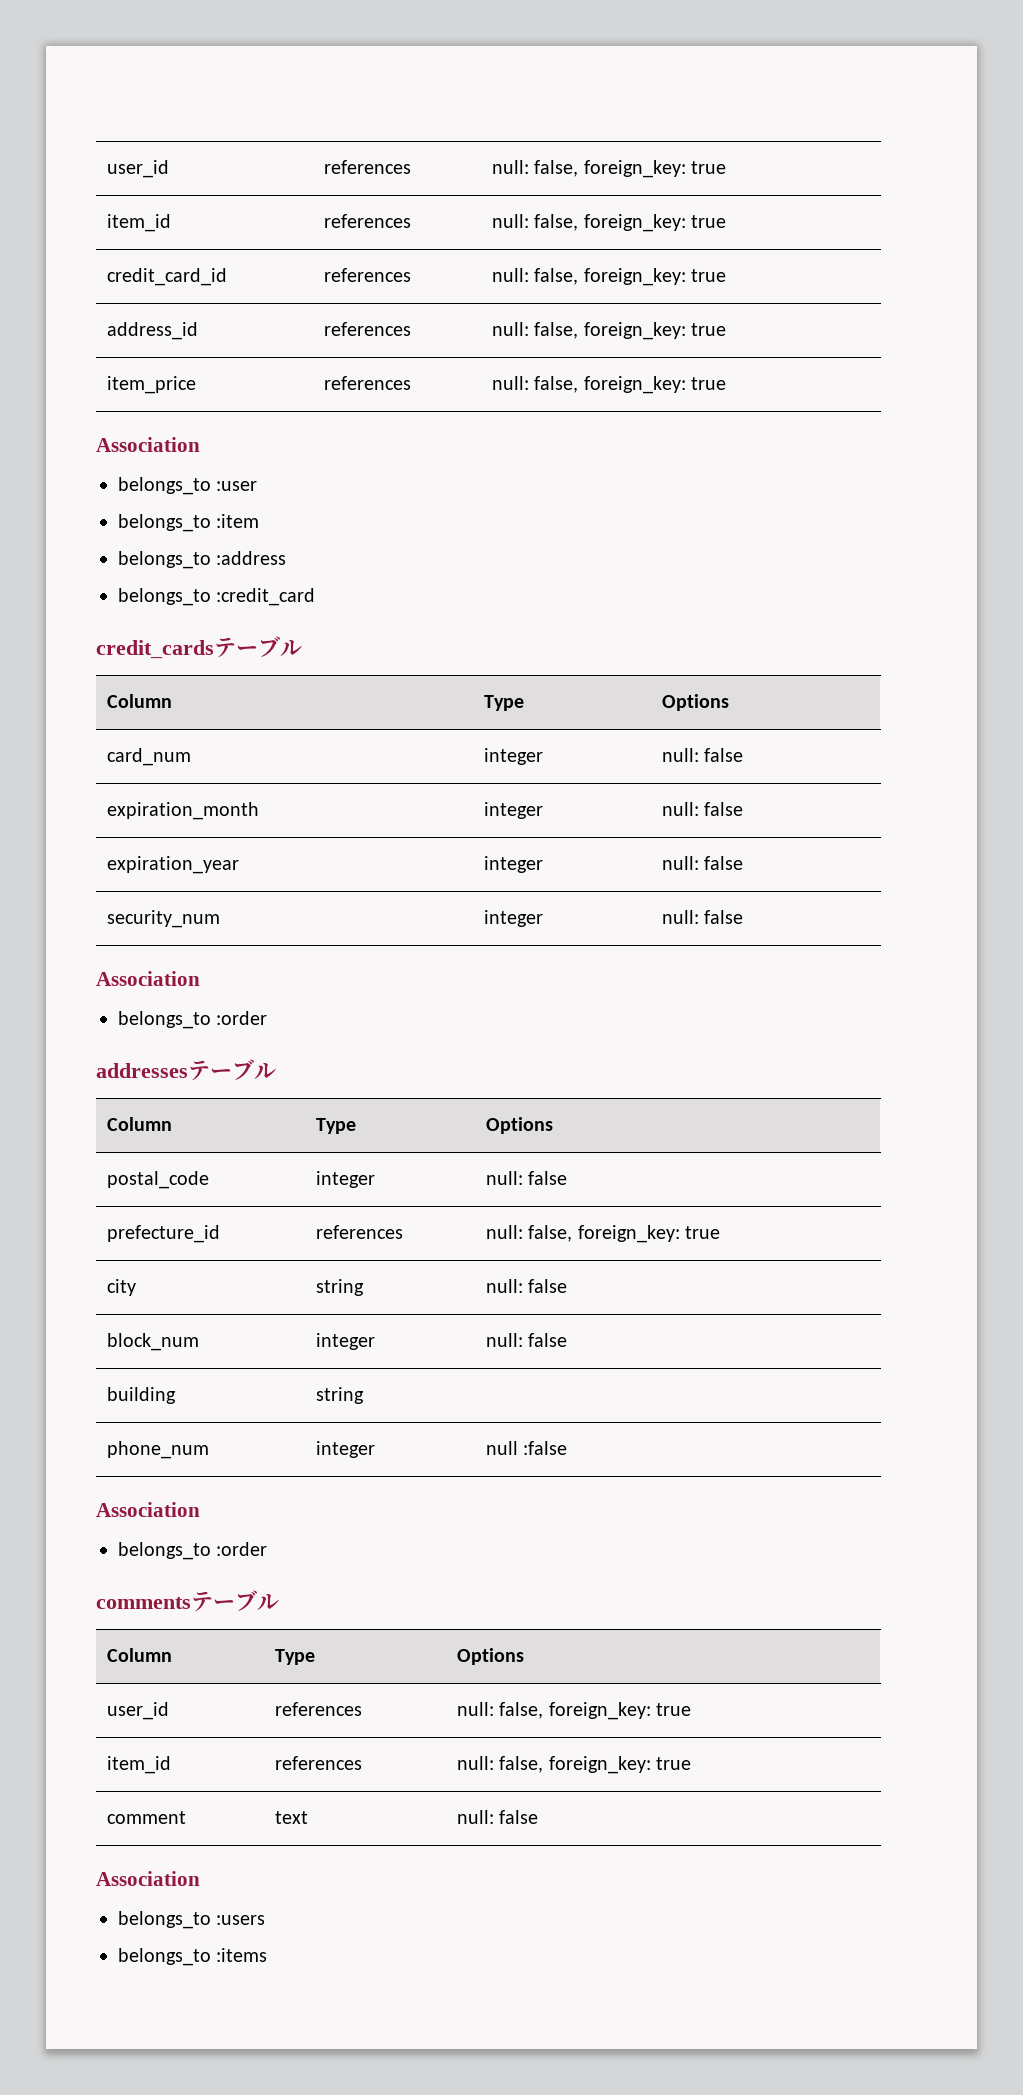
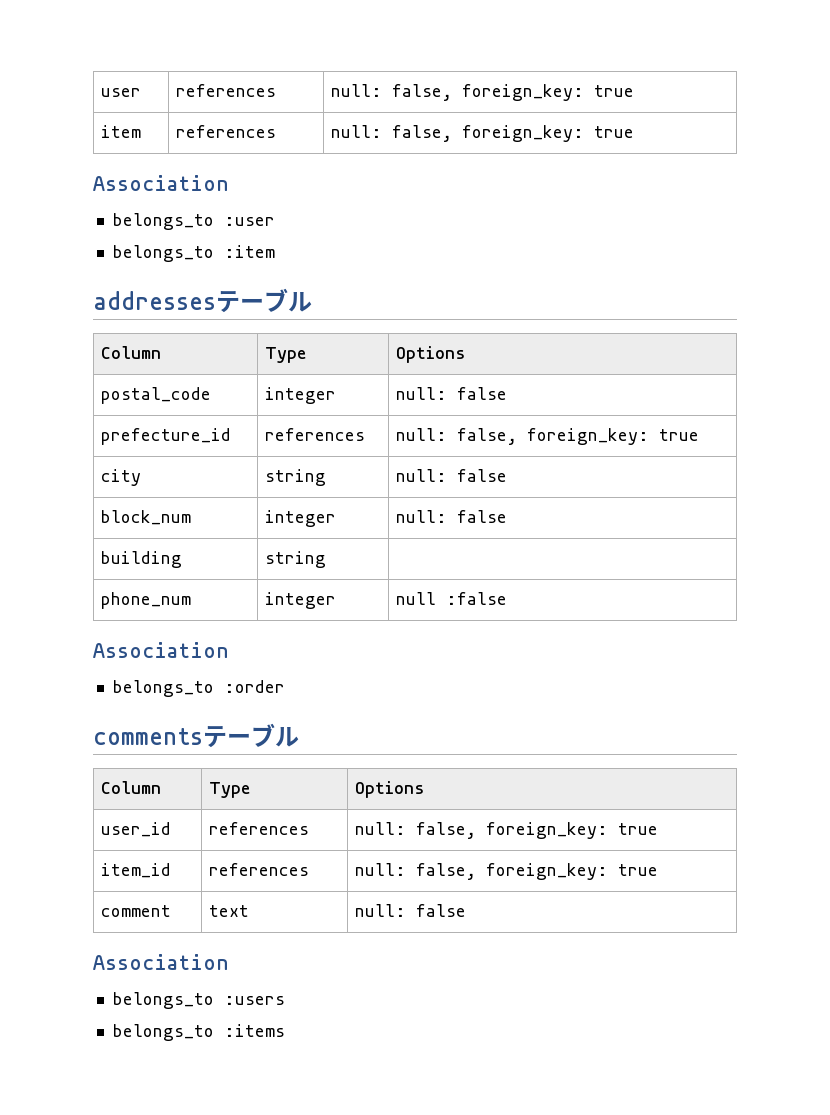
[107,160,170,178] [324,160,412,174] [492,160,727,178] [107,214,172,232] [324,214,412,228] [492,214,727,232] [107,268,228,286] [324,268,412,282] [492,268,727,286] [107,322,199,340] [324,322,412,336] [492,322,727,340] [107,376,197,394] user_id | references | null: false, foreign_key: true // item_id | references | null: false, foreign_key: true // credit_card_id | references | null: false, foreign_key: true // address_id | references | null: false, foreign_key: true // item_price -> [100,88,141,97] [175,84,276,97] [330,84,634,101] [100,125,141,138] user | references | null: false, foreign_key: true // item
[118,551,287,569] [118,588,316,606] [96,636,302,659] [107,694,173,708] [484,695,525,711] [662,694,730,711] [107,748,192,766] [484,748,544,765] [662,748,744,762] [107,802,260,820] [484,802,544,819] [662,802,744,816] [107,856,240,874] [484,856,544,873] [662,856,744,870] [107,910,221,928] [484,910,544,927] [662,910,744,924] [96,971,200,986] [118,1011,268,1029] // belongs_to :address // belongs_to :credit_card // credit_cardsテーブル // Column | Type | Options // card_num | integer | null: false // expiration_month | integer | null: false // expiration_year | integer | null: false // security_num | integer | null: false // Association // belongs_to :order -> (275, 251) none

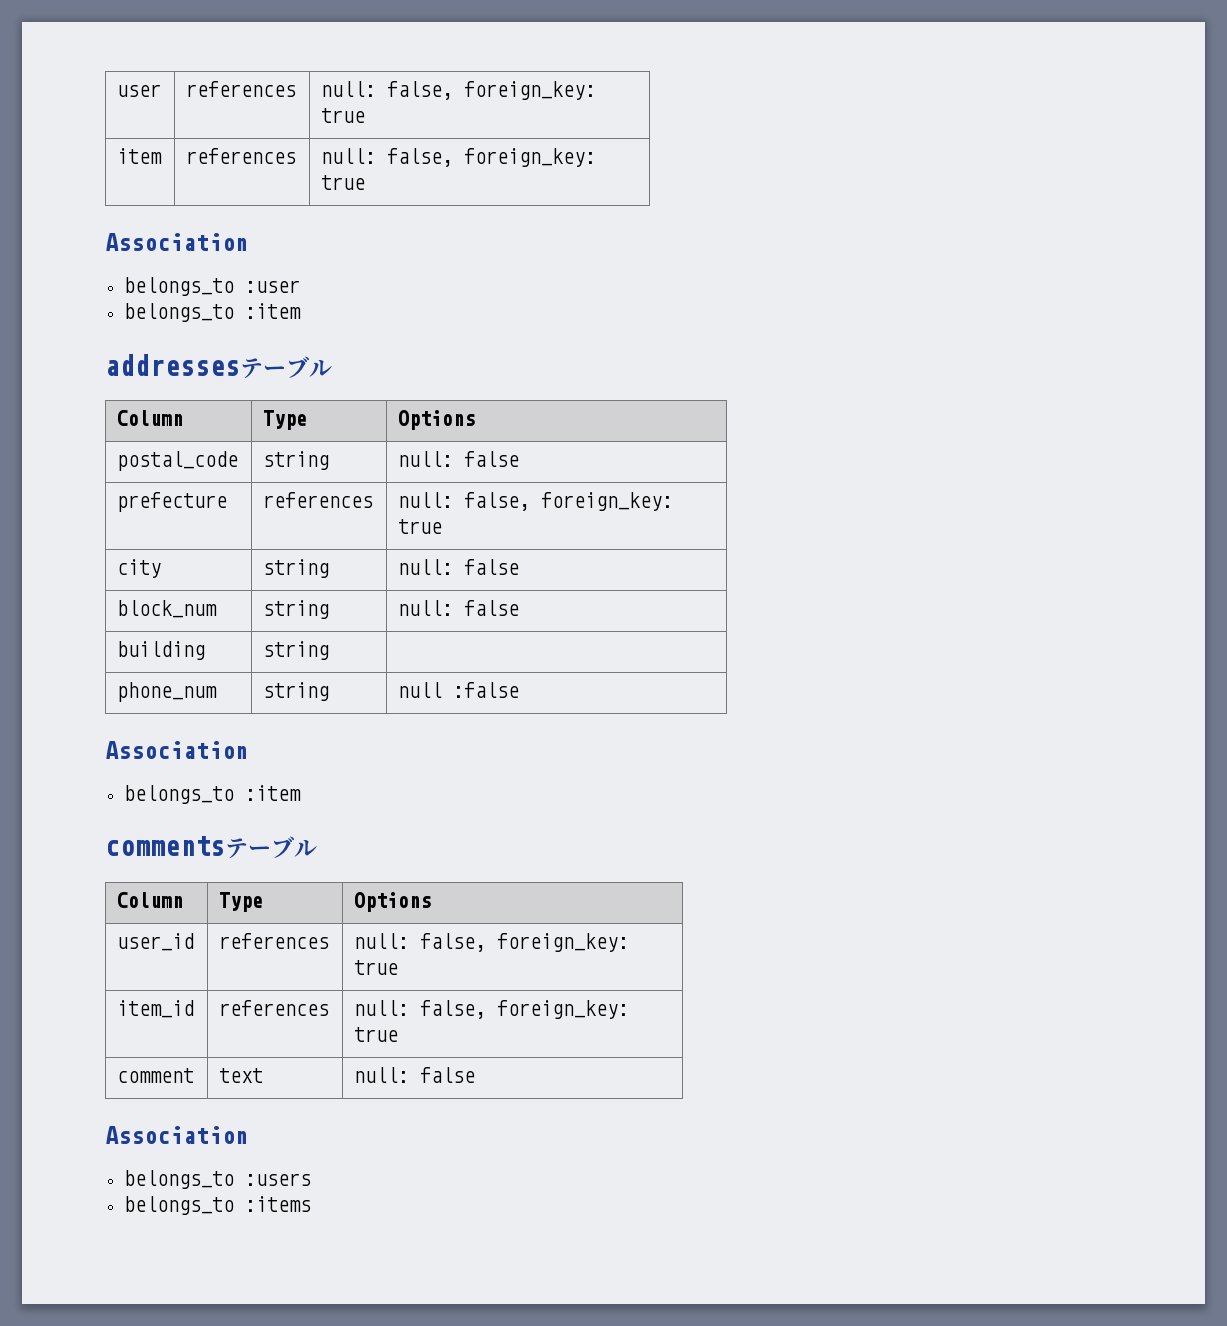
[264,387,336,404] [395,387,507,400] [100,428,231,445] integer | null: false // prefecture_id -> [263,451,330,470] [398,451,520,467] [117,492,228,512] string | null: false // prefecture
[264,510,336,527] integer -> [263,600,330,619] string
[264,592,336,609] integer -> [263,682,330,701] string
[223,680,285,693] :order -> [244,785,301,801] :item

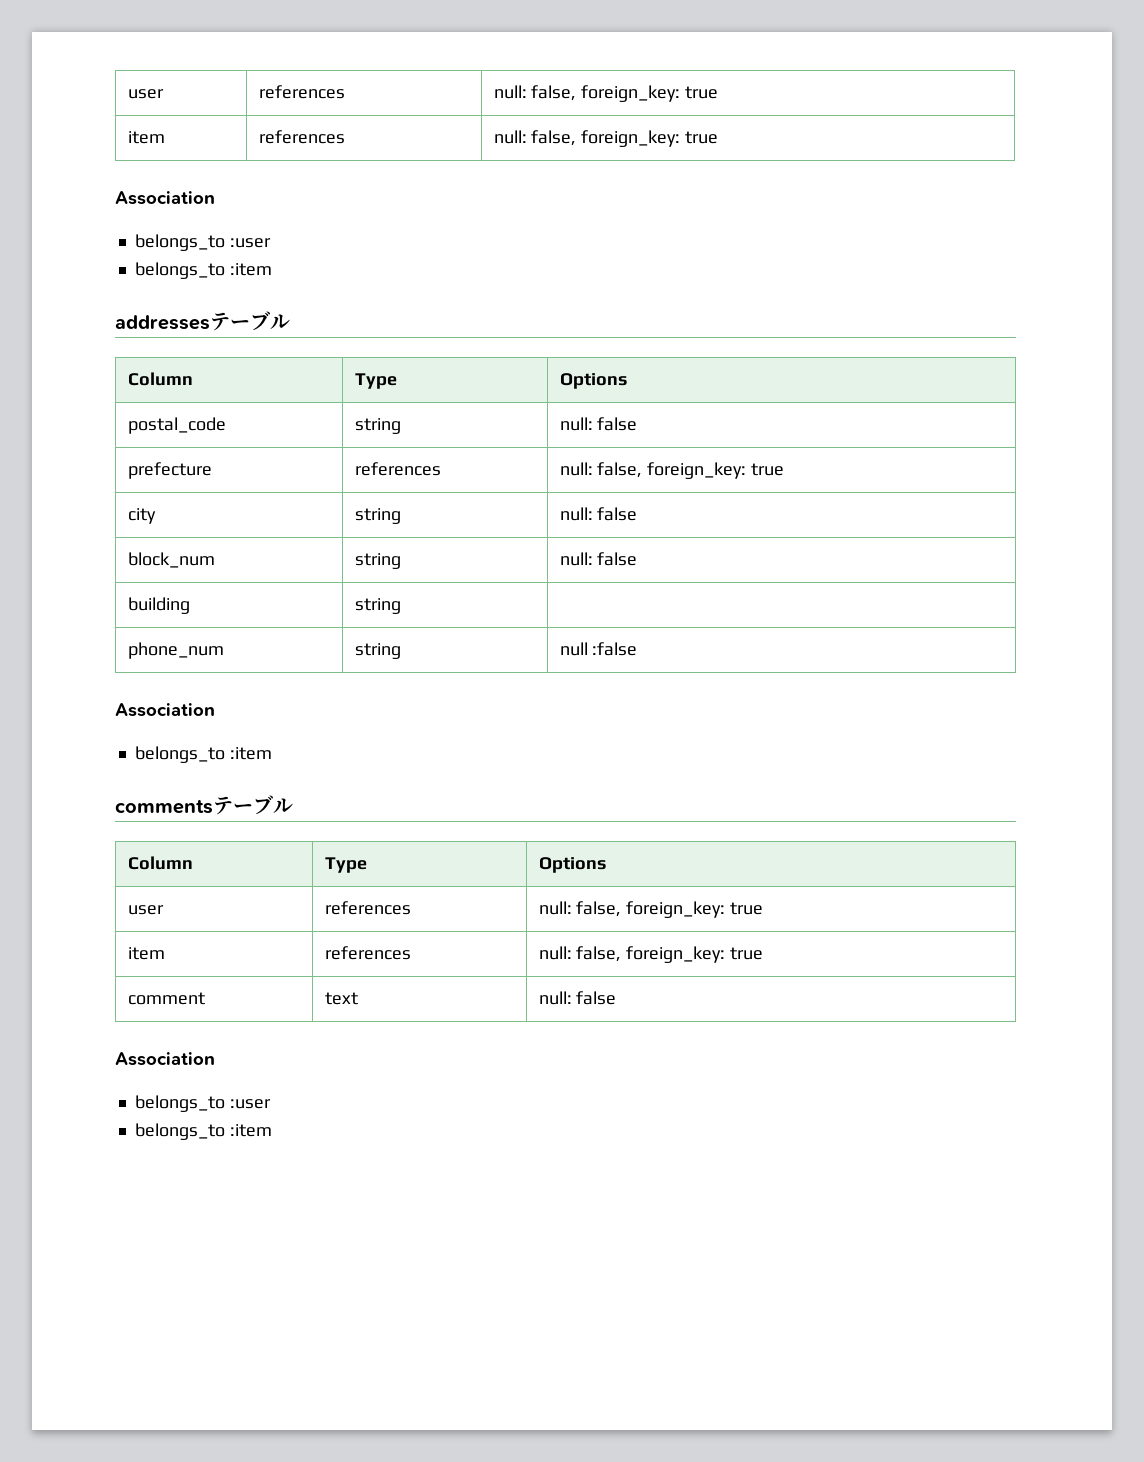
[117,933,195,951] [219,933,330,949] [354,933,630,952] [354,960,399,975] [117,1000,195,1018] user_id | references | null: false, foreign_key: true // item_id -> [127,905,164,915] [324,901,411,915] [538,901,764,918] [127,947,165,960] user | references | null: false, foreign_key: true // item
[244,1173,311,1186] [123,1196,311,1215] :users // belongs_to :items -> [229,1099,271,1109] [134,1123,272,1140] :user // belongs_to :item

